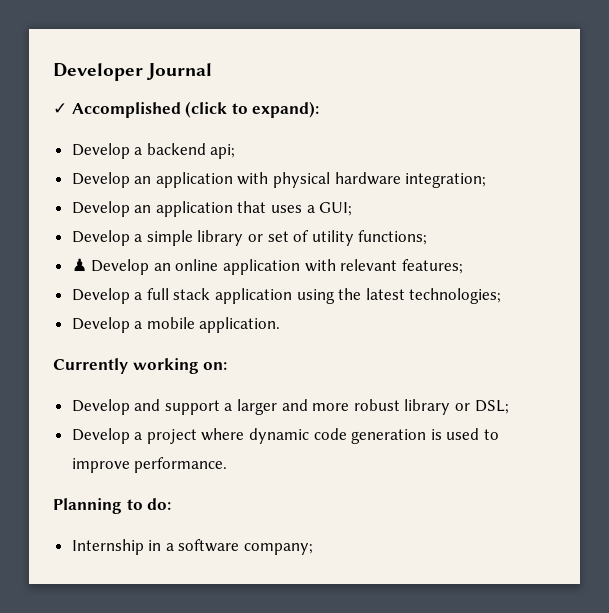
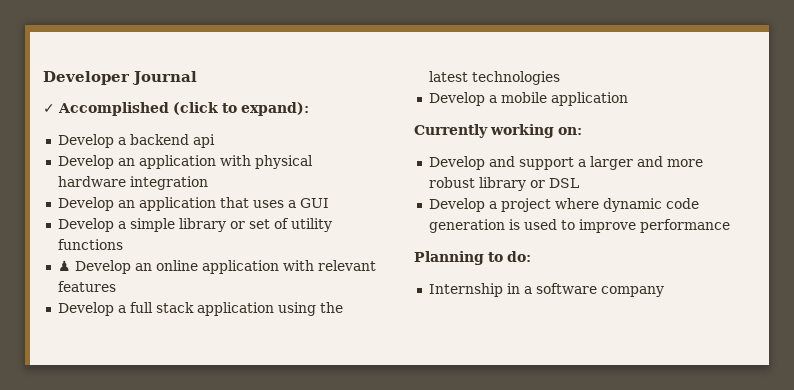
[210,144,236,159] api; -> [192,134,215,148] api
[405,173,487,188] integration; -> [129,176,208,190] integration
[319,202,353,216] GUI; -> [299,198,329,208] GUI
[358,230,428,245] functions; -> [57,239,123,250] functions
[401,259,463,274] features; -> [57,281,116,292] features
[409,288,502,304] technologies; -> [471,71,560,85] technologies
[199,317,281,333] application. -> [550,92,628,106] application
[474,400,509,414] DSL; -> [548,178,579,188] DSL
[134,457,228,473] performance. -> [639,219,730,233] performance
[244,543,314,555] company; -> [600,286,664,297] company

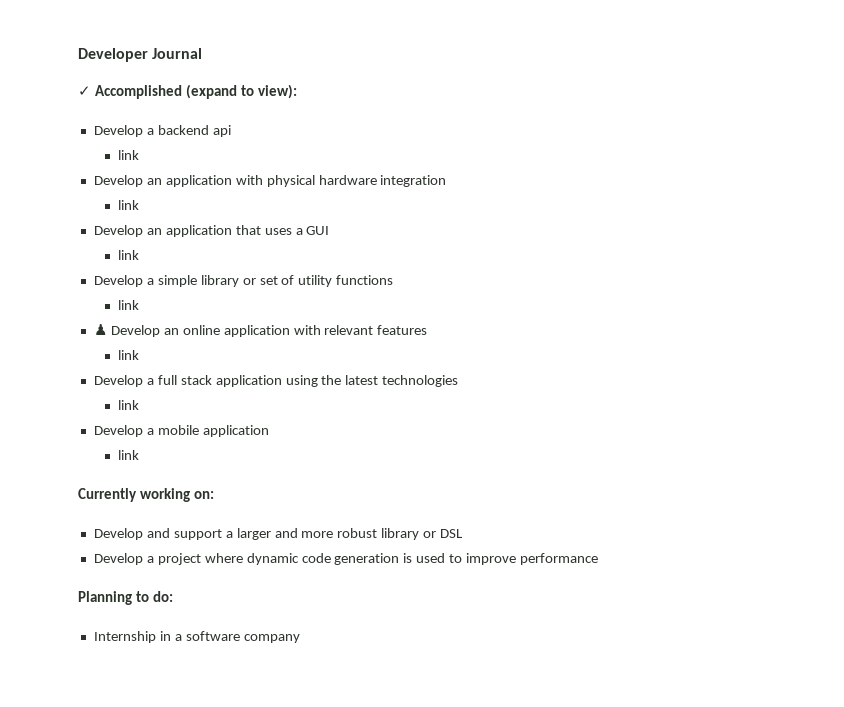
[173,102,309,116] (click to expand): -> [185,84,297,99] (expand to view):
(215, 141) none -> [117,150,139,160] // link
(208, 183) none -> [117,200,139,210] // link
(329, 203) none -> [117,250,139,260] // link
(123, 244) none -> [117,300,139,310] // link
(116, 286) none -> [117,350,139,360] // link
(560, 78) none -> [117,400,139,410] // link
(628, 99) none -> [117,450,139,460] // link

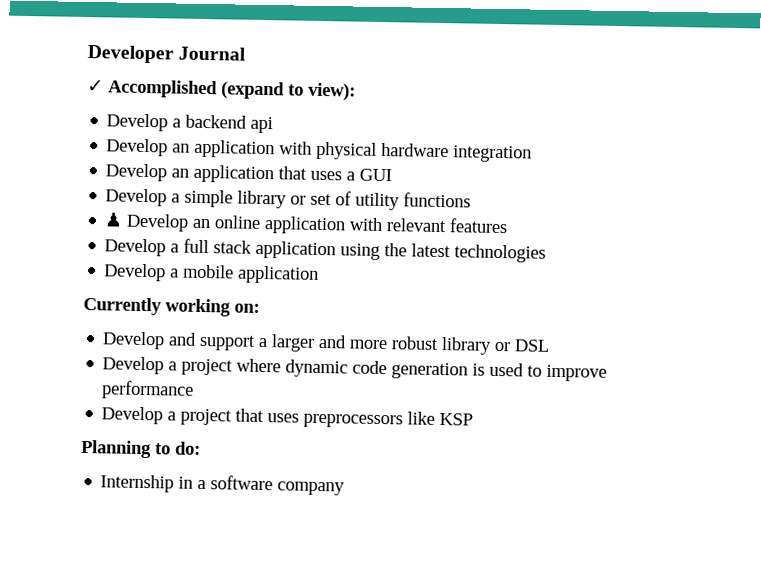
[117,150,139,160] // link -> (274, 125) none
[117,200,139,210] // link -> (533, 154) none
[117,250,139,260] // link -> (393, 175) none
[117,300,139,310] // link -> (472, 200) none
[117,350,139,360] // link -> (509, 226) none
[117,400,139,410] // link -> (547, 253) none
[117,450,139,460] // link -> (320, 274) none
(599, 559) none -> [101,406,474,429] // Develop a project that uses preprocessors like KSP

